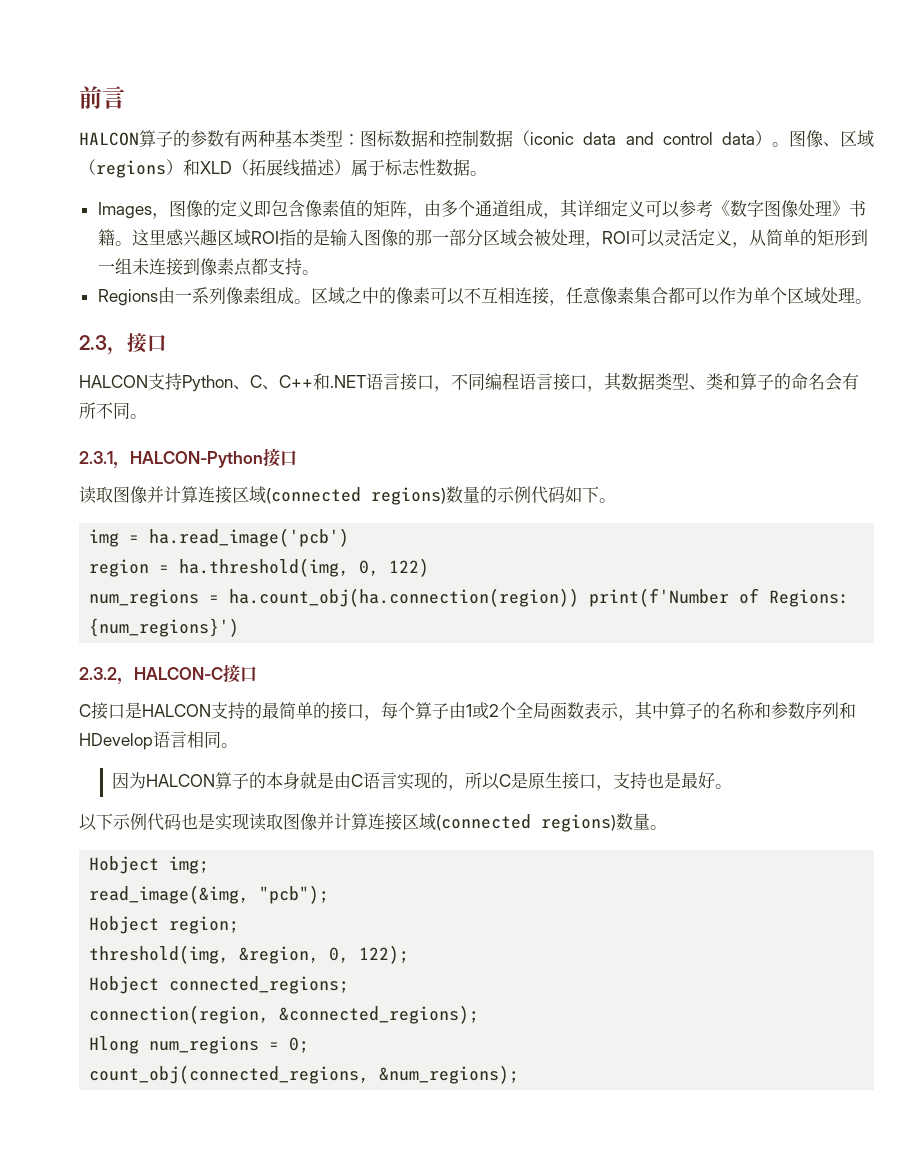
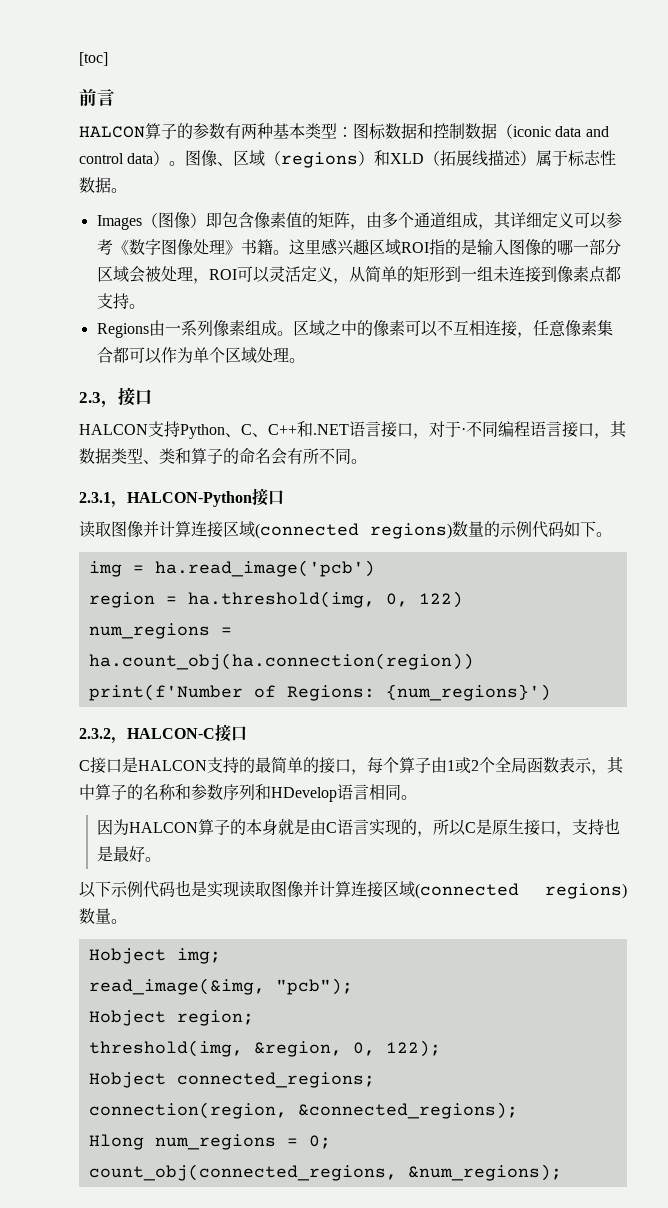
(79, 97) none -> [79,52,108,66] [toc] //
[151,200,254,219] ，图像的定义 -> [141,212,206,229] （图像）
[414,229,432,246] 那 -> [556,239,573,256] 哪
(451, 389) none -> [429,421,466,437] 对于·

